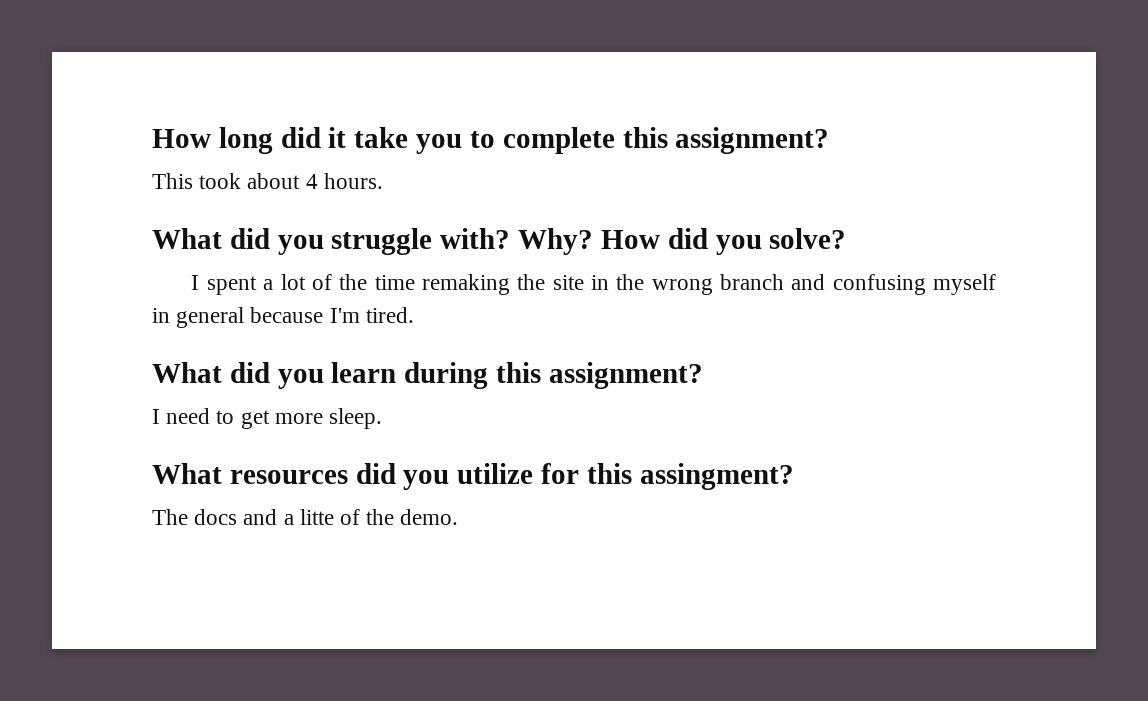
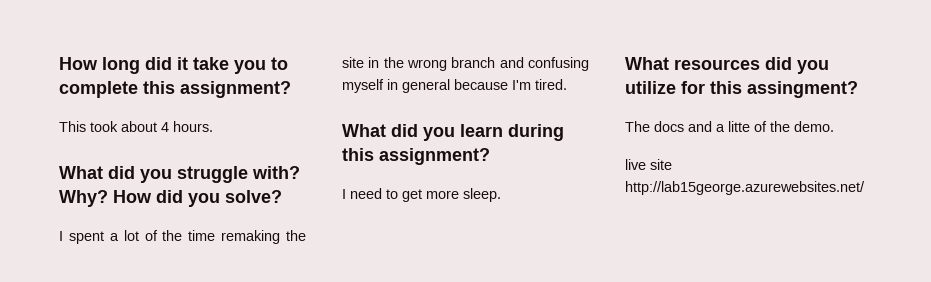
(459, 517) none -> [625,159,672,170] [625,181,865,195] // live site http://lab15george.azurewebsites.net/

